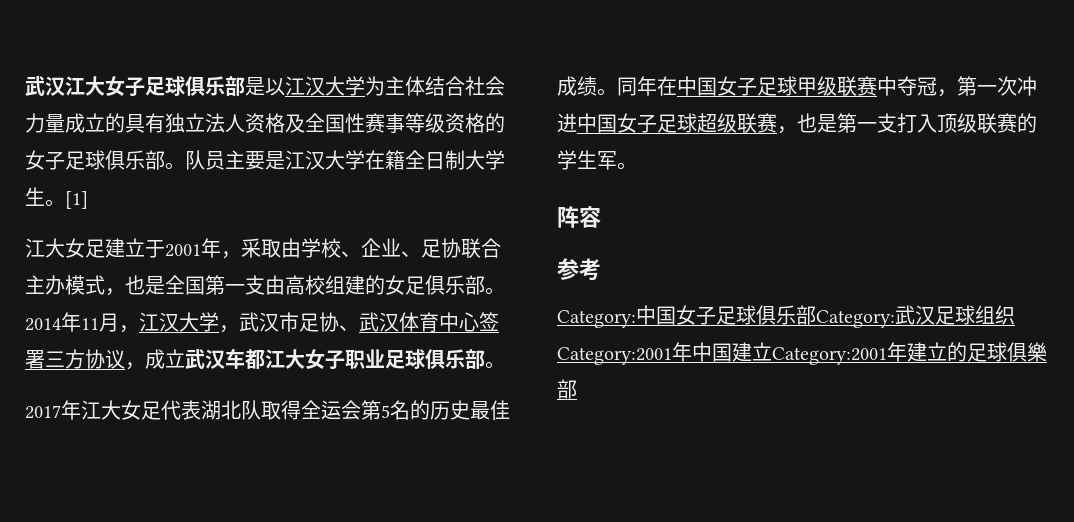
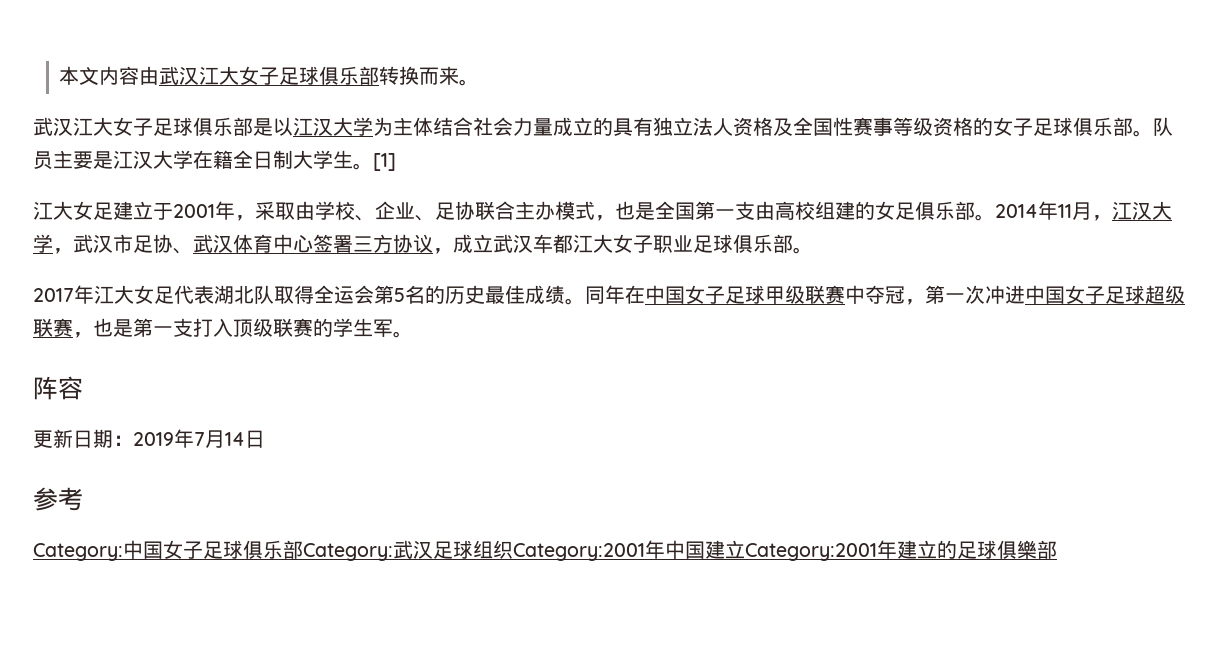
(25, 86) none -> [59,66,480,86] 本文内容由武汉江大女子足球俱乐部转换而来。 //
(601, 217) none -> [33,429,265,448] // 更新日期：2019年7月14日

